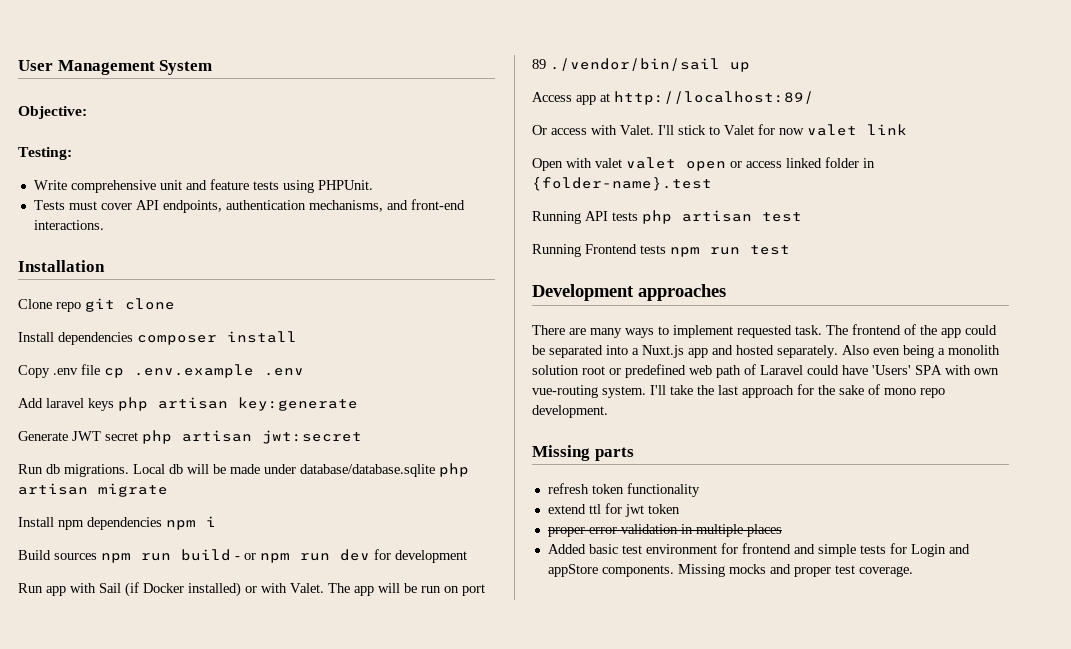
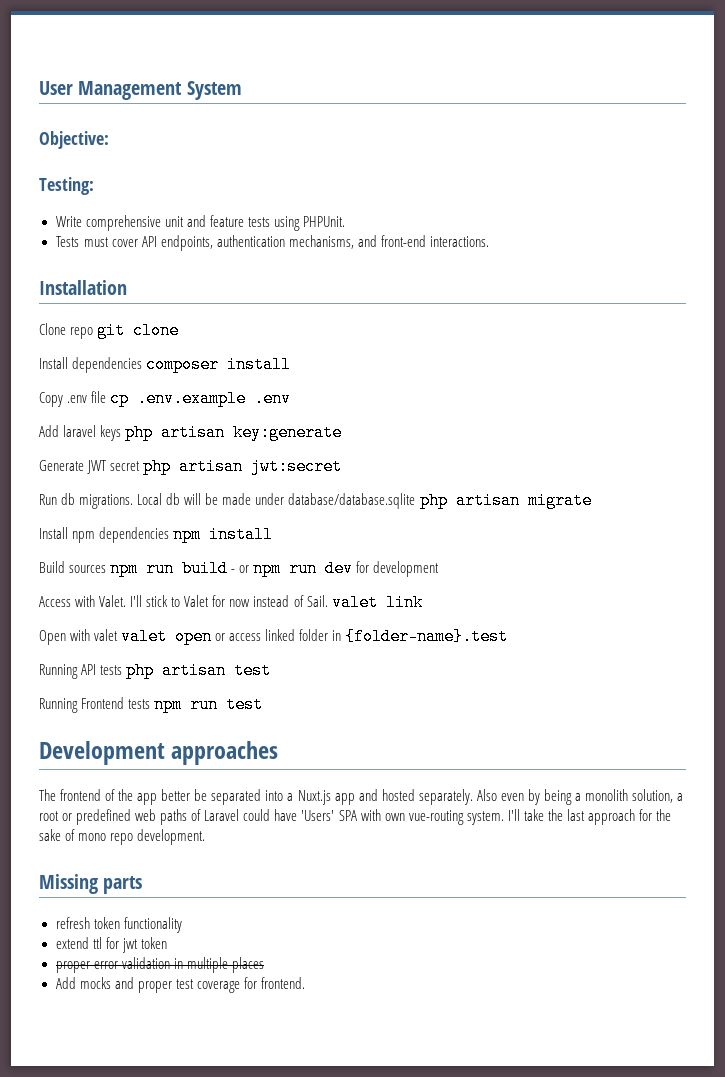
[206,516,216,527] i -> [209,526,274,543] install
[18,582,485,597] [532,58,750,72] [532,91,814,105] [532,125,587,135] Run app with Sail (if Docker installed) or with Valet. The app will be run on port 89 ./vendor/bin/sail up // Access app at http://localhost:89/ // Or access -> [39,596,71,607] Access
(804, 131) none -> [253,595,328,607] instead of Sail.
[532,325,822,338] There are many ways to implement requested task. -> (279, 753) none
[965,325,997,335] could -> [161,789,191,801] better
(900, 351) none -> [527,789,540,805] by
[532,365,579,375] solution -> [632,789,684,803] solution, a
[716,365,741,378] path -> [160,809,188,825] paths
[547,543,970,557] [547,564,725,577] Added basic test environment for frontend and simple tests for Login and appStore components. Missing -> [55,977,76,989] Add
[858,566,913,577] coverage. -> [196,977,305,993] coverage for frontend.

